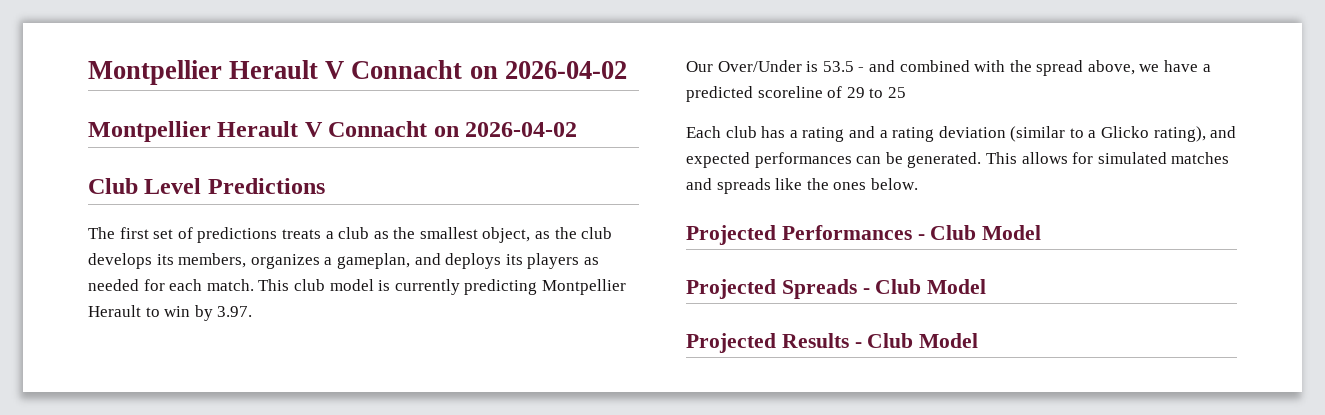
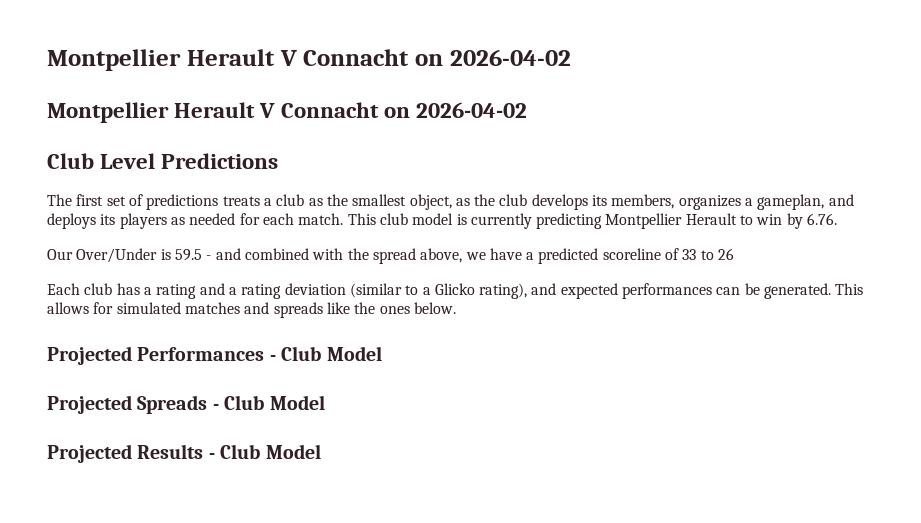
[217,306,253,317] 3.97. -> [807,213,838,225] 6.76.
[822,61,854,72] 53.5 -> [174,249,202,261] 59.5
[846,87,906,98] 29 to 25 -> [682,248,735,260] 33 to 26

